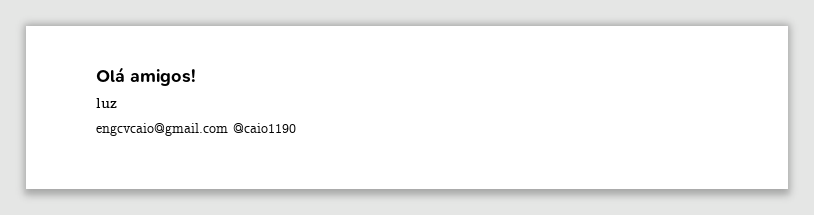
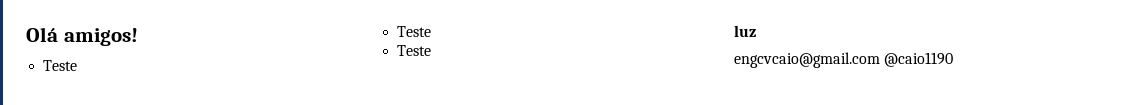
(196, 77) none -> [43,60,78,71] [397,26,432,37] [397,45,432,56] // Teste // Teste // Teste

